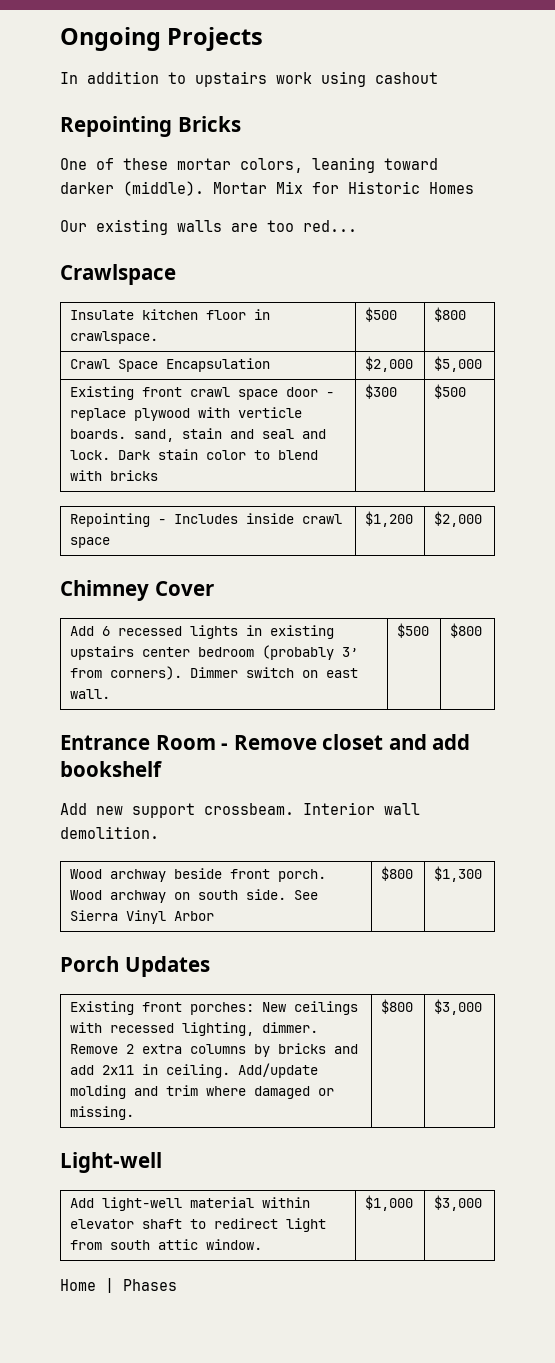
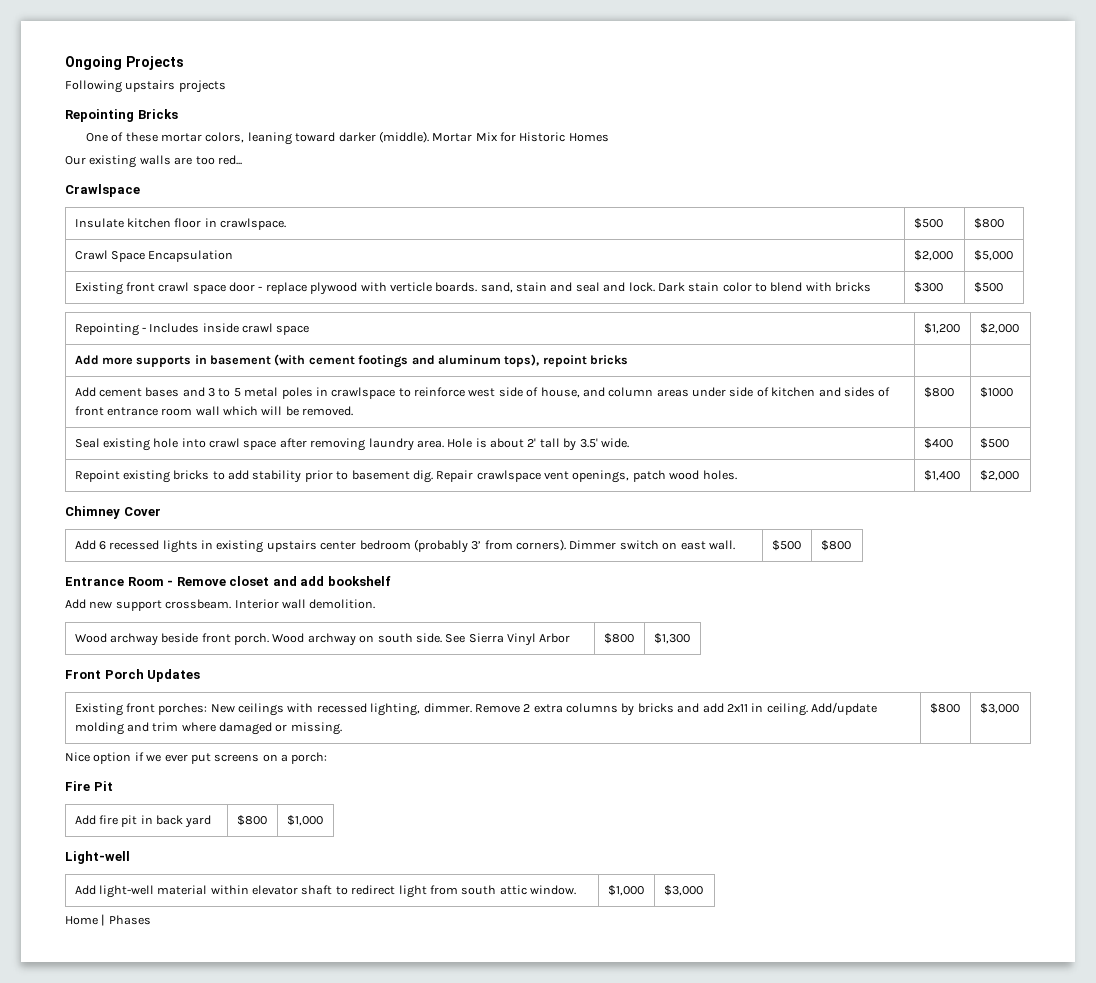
[60,71,438,87] In addition to upstairs work using cashout -> [65,80,226,93] Following upstairs projects
(483, 519) none -> [74,354,629,368] [74,387,891,399] [74,406,354,416] [923,387,954,398] [979,387,1013,398] [74,438,629,451] [923,438,953,449] [979,438,1009,449] [74,470,737,483] [923,470,960,481] [979,470,1019,481] // Add more supports in basement (with cement footings and aluminum tops), repoint bricks | | // Add cement bases and 3 to 5 metal poles in crawlspace to reinforce west side of house, and column areas under side of kitchen and sides of front entrance room wall which will be removed. | $800 | $1000 // Seal existing hole into crawl space after removing laundry area. Hole is about 2' tall by 3.5' wide. | $400 | $500 // Repoint existing bricks to add stability prior to basement dig. Repair crawlspace vent openings, patch wood holes. | $1,400 | $2,000
(483, 874) none -> [65,670,101,679] Front
(483, 1007) none -> [65,752,328,764] [65,781,113,791] [74,815,212,828] [236,815,267,826] [286,815,323,826] // Nice option if we ever put screens on a porch: // Fire Pit // Add fire pit in back yard | $800 | $1,000

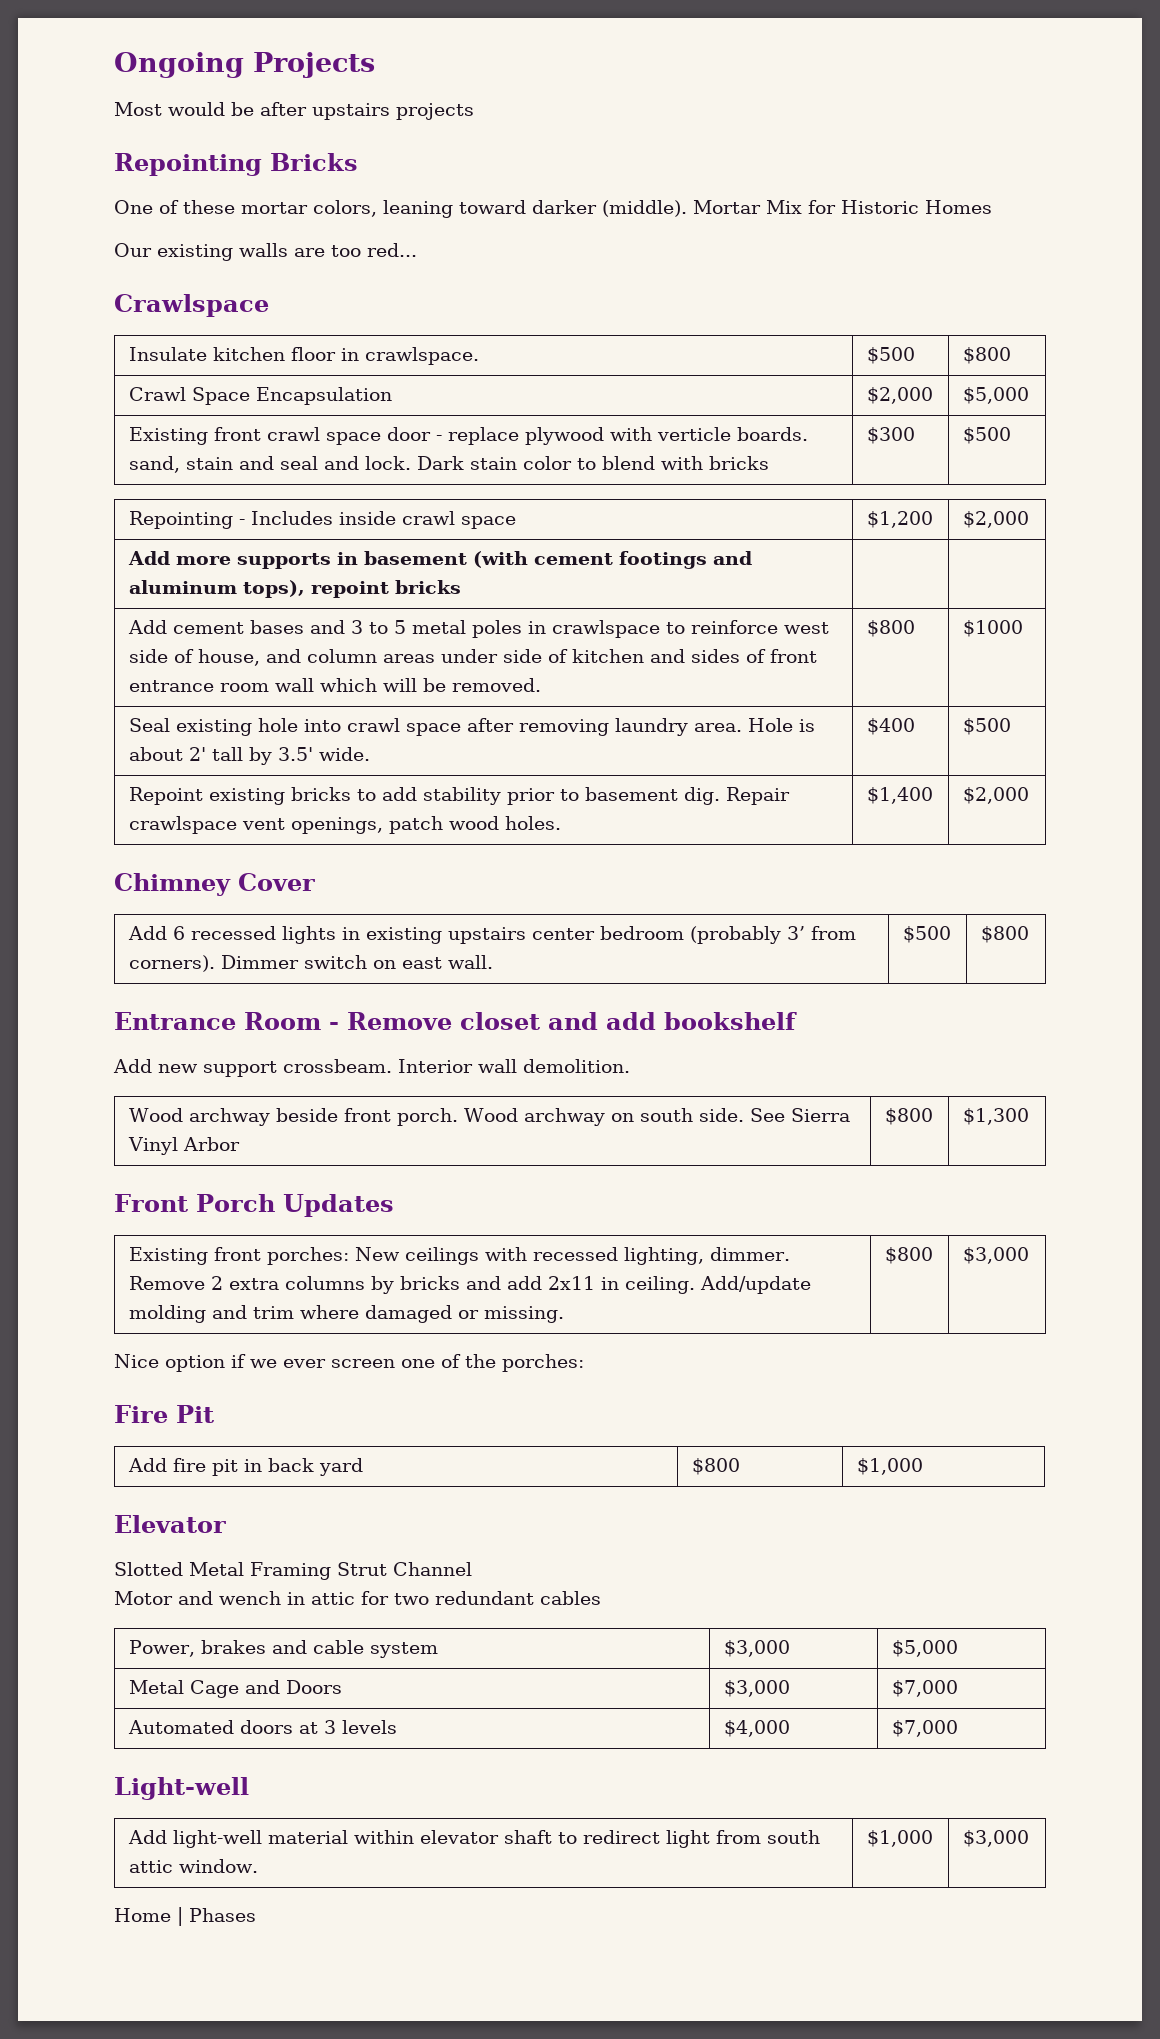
[65,80,122,93] Following -> [114,102,307,116] Most would be after
[190,752,328,764] put screens on a porch: -> [331,1354,584,1372] screen one of the porches:
(323, 820) none -> [114,1515,226,1533] [114,1562,472,1580] [114,1591,601,1605] [128,1640,438,1658] [723,1640,790,1657] [891,1640,958,1657] [128,1680,342,1698] [723,1680,790,1697] [891,1680,958,1697] [127,1720,397,1734] [723,1720,790,1737] [891,1720,958,1737] // Elevator // Slotted Metal Framing Strut Channel // Motor and wench in attic for two redundant cables // Power, brakes and cable system | $3,000 | $5,000 // Metal Cage and Doors | $3,000 | $7,000 // Automated doors at 3 levels | $4,000 | $7,000

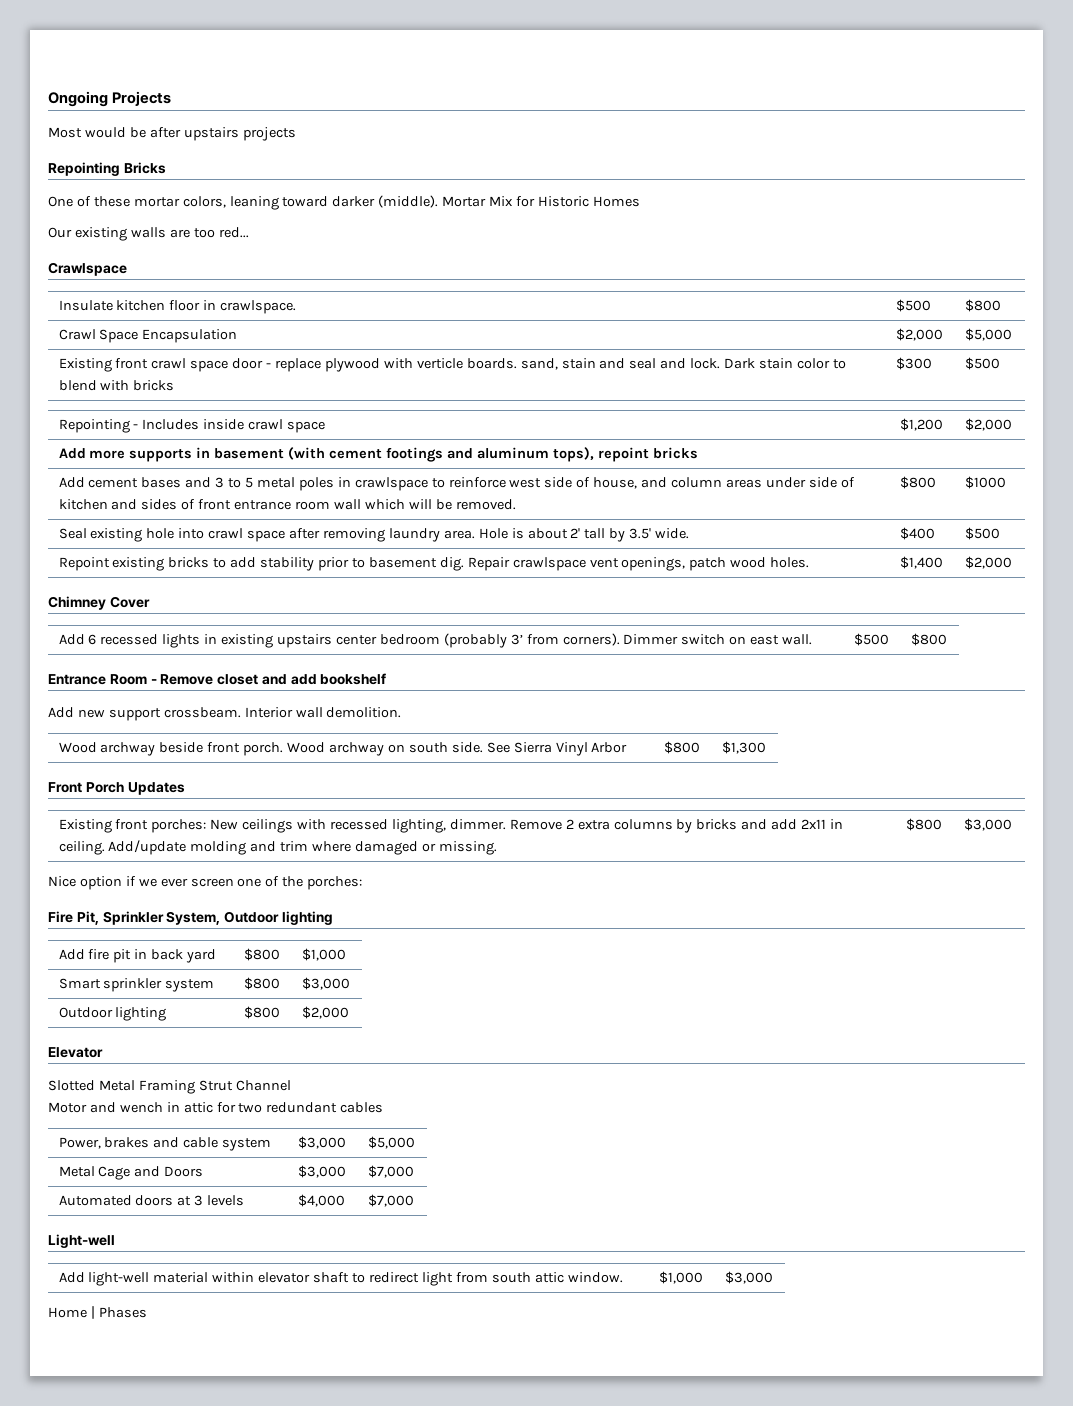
[176,1405,214,1423] Pit -> [76,911,333,925] Pit, Sprinkler System, Outdoor lighting
(923, 1466) none -> [58,978,215,992] [243,977,280,990] [301,977,350,990] [58,1007,167,1021] [243,1006,280,1019] [301,1006,349,1019] // Smart sprinkler system | $800 | $3,000 // Outdoor lighting | $800 | $2,000

